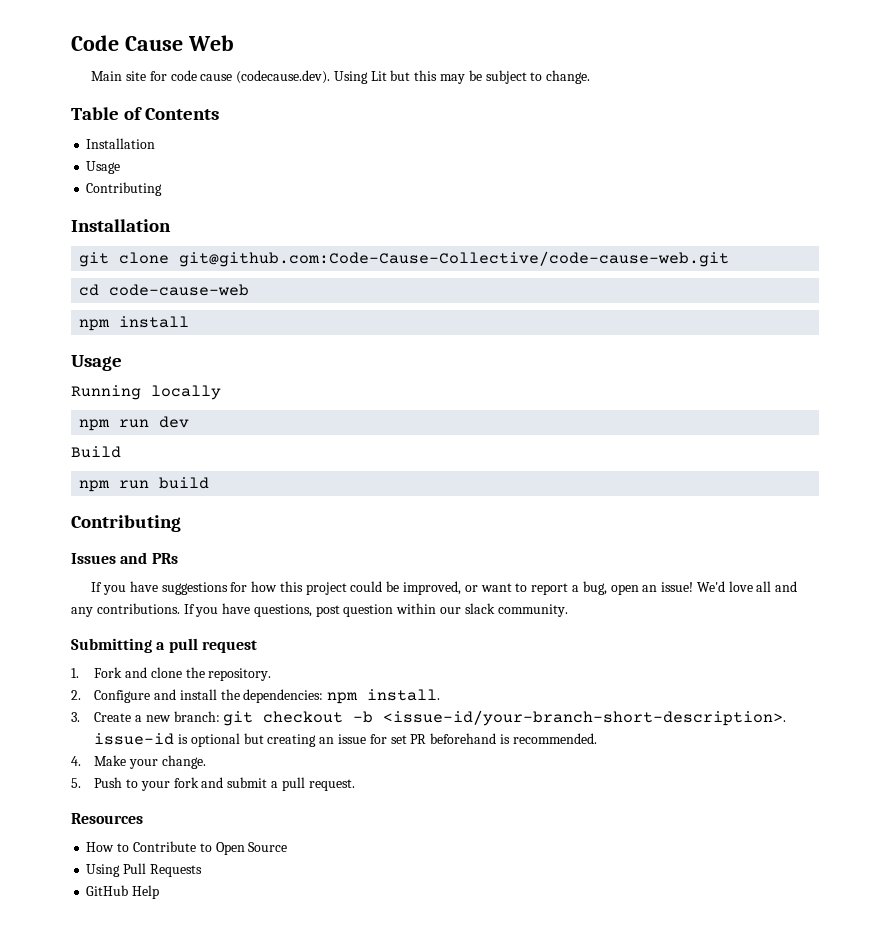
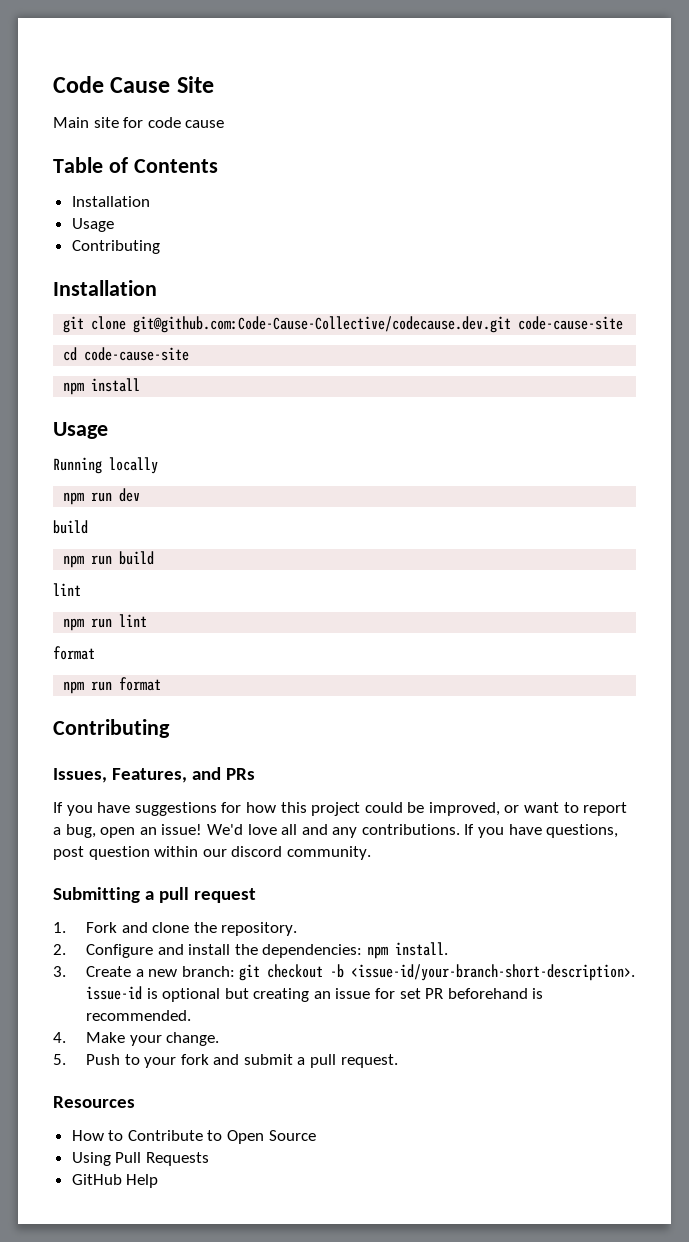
[187,35,234,51] Web -> [176,76,214,93] Site
[236,70,591,84] (codecause.dev). Using Lit but this may be subject to change. -> (225, 124) none
[179,251,730,267] git@github.com:Code-Cause-Collective/code-cause-web.git -> [133,316,624,333] git@github.com:Code-Cause-Collective/codecause.dev.git code-cause-site
[109,284,250,296] code-cause-web -> [84,347,190,361] code-cause-site
[71,446,121,458] Build -> [53,520,88,534] build
[71,515,181,532] [71,553,116,564] // Contributing // Issues -> [53,583,81,596] [63,614,148,631] [53,646,95,660] [63,677,162,694] [53,719,170,738] [53,768,188,783] // lint // npm run lint // format // npm run format // Contributing // Issues, Features,
[464,603,495,614] slack -> [231,846,283,857] discord

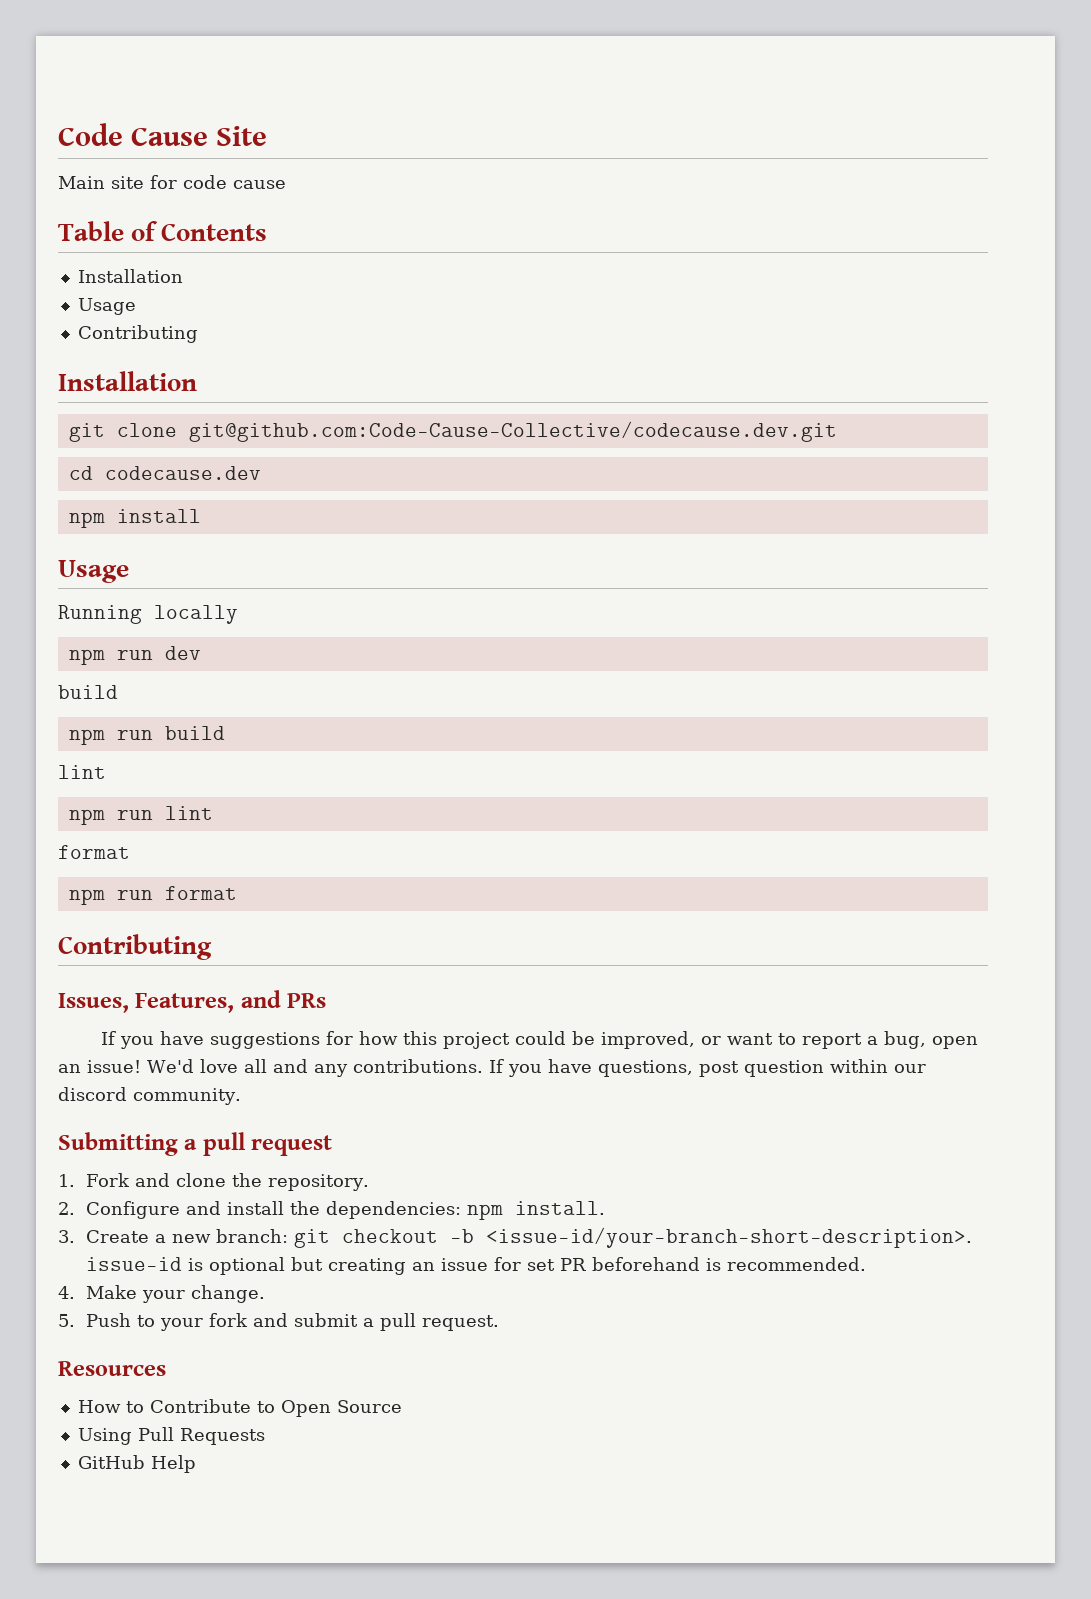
[518,316,624,330] code-cause-site -> (837, 431) none
[84,347,190,361] code-cause-site -> [104,466,261,480] codecause.dev

